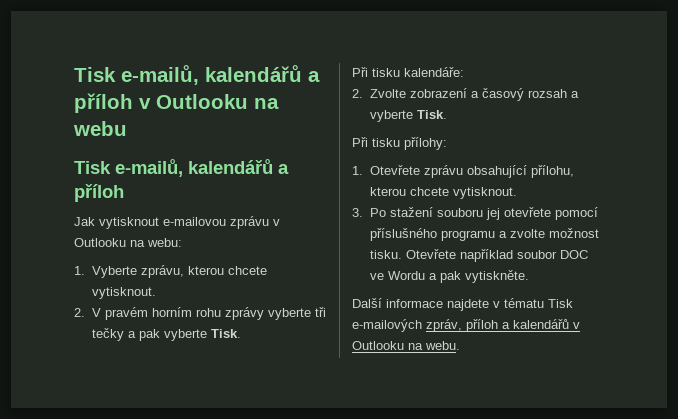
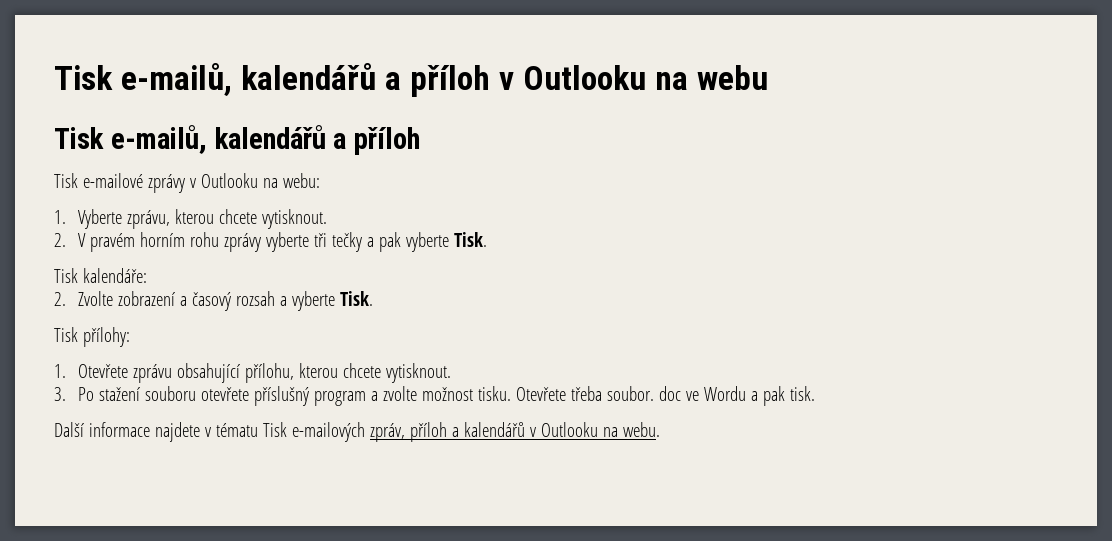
[74,216,269,229] Jak vytisknout e-mailovou zprávu -> [54,173,185,193] Tisk e-mailové zprávy
[352,67,400,77] Při tisku -> [54,268,78,283] Tisk
[352,137,400,147] Při tisku -> [54,327,78,342] Tisk
[485,207,598,220] [369,228,495,241] jej otevřete pomocí příslušného programu -> [200,386,366,406] otevřete příslušný program
[459,249,588,262] například soubor DOC -> [570,386,681,401] třeba soubor. doc
[464,270,529,283] vytiskněte. -> [789,386,815,401] tisk.

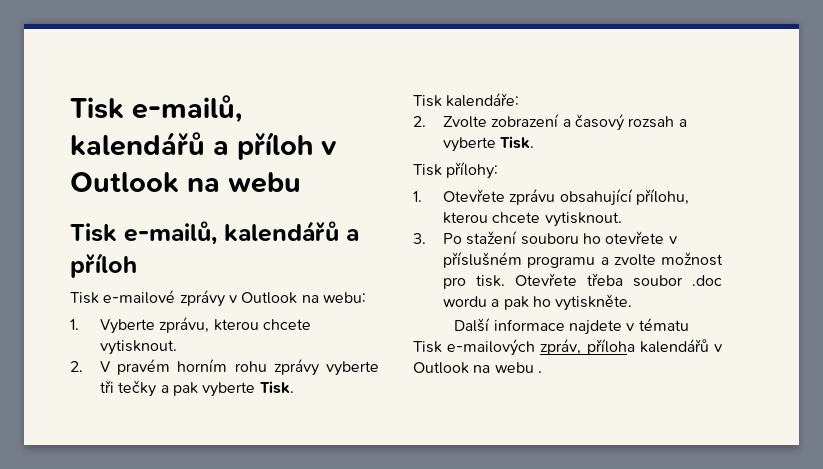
[523,65,647,90] Outlooku -> [70,172,179,193] Outlook
[200,173,258,188] Outlooku -> [241,292,298,304] Outlook
[200,386,815,406] otevřete příslušný program a zvolte možnost tisku. Otevřete třeba soubor. doc ve Wordu a pak tisk. -> [583,231,677,244] [443,252,723,268] [443,273,722,289] [443,294,633,311] ho otevřete v příslušném programu a zvolte možnost pro tisk. Otevřete třeba soubor .doc wordu a pak ho vytiskněte.
[409,422,660,442] příloh a kalendářů v Outlooku na webu. -> [586,339,722,355] [413,362,542,374] příloha kalendářů v Outlook na webu .

